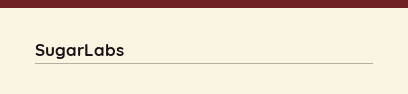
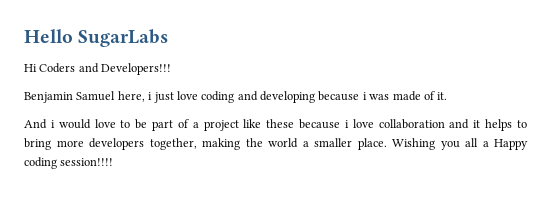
(35, 51) none -> [24,29,73,43] Hello
(124, 51) none -> [24,63,172,75] [24,91,448,103] [24,119,528,131] [24,138,528,150] [24,157,114,169] // Hi Coders and Developers!!! // Benjamin Samuel here, i just love coding and developing because i was made of it. // And i would love to be part of a project like these because i love collaboration and it helps to bring more developers together, making the world a smaller place. Wishing you all a Happy coding session!!!!

